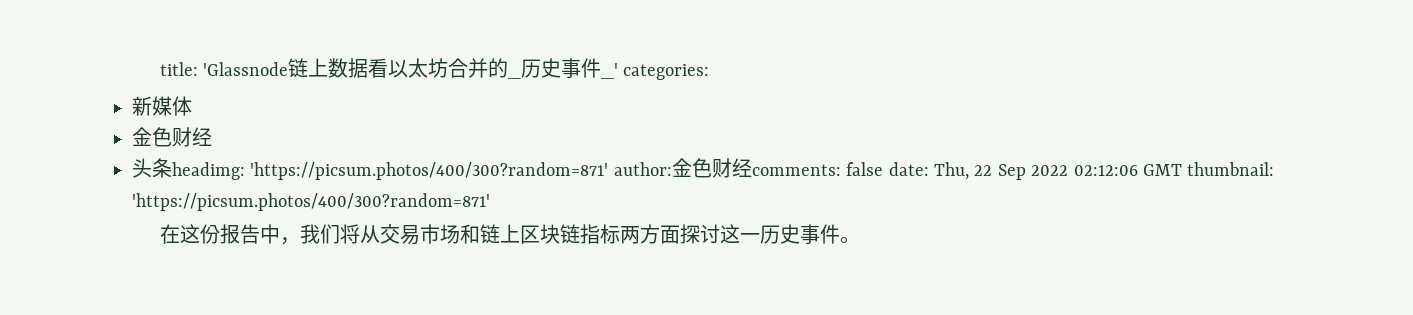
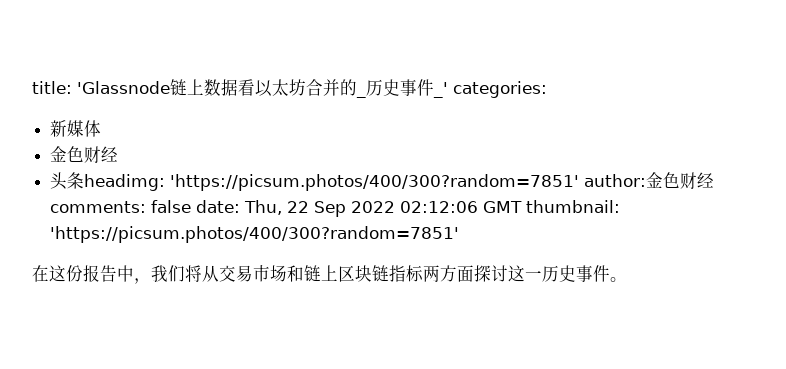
[250,162,609,180] 'https://picsum.photos/400/300?random=871' -> [170,174,580,191] 'https://picsum.photos/400/300?random=7851'
[132,193,490,211] 'https://picsum.photos/400/300?random=871' -> [50,226,460,243] 'https://picsum.photos/400/300?random=7851'

